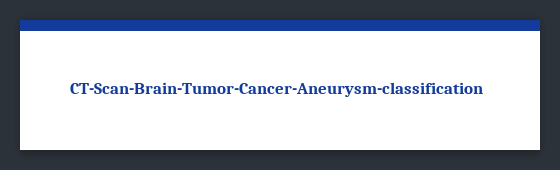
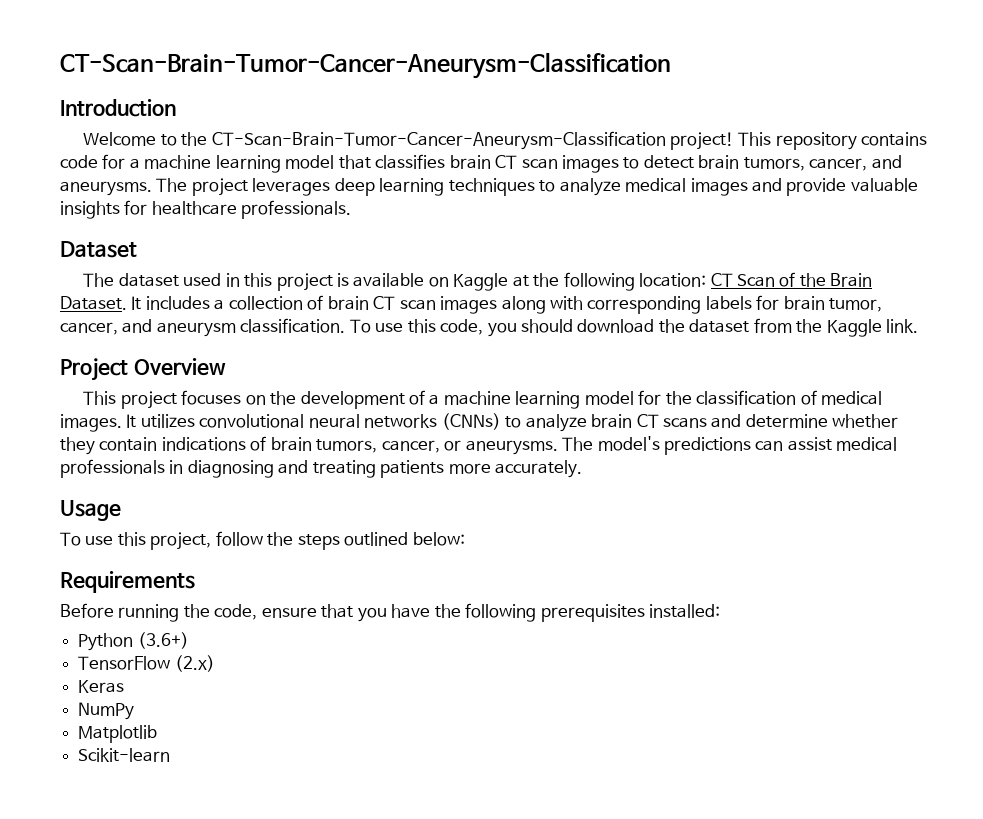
[70,82,483,97] CT-Scan-Brain-Tumor-Cancer-Aneurysm-classification -> [60,52,671,79] [60,99,176,117] [83,131,928,150] [60,154,902,173] [60,178,918,196] [60,200,352,219] [60,241,137,258] [83,272,873,291] [60,295,883,314] [60,318,919,337] [60,358,226,381] [83,390,883,409] [60,413,899,432] [60,436,898,455] [60,459,583,478] [60,500,121,521] [60,531,465,550] [60,571,195,593] [60,603,721,622] [78,632,189,651] [78,655,215,672] [78,680,125,693] [78,702,135,720] [78,725,158,743] [78,748,171,762] CT-Scan-Brain-Tumor-Cancer-Aneurysm-Classification // Introduction // Welcome to the CT-Scan-Brain-Tumor-Cancer-Aneurysm-Classification project! This repository contains code for a machine learning model that classifies brain CT scan images to detect brain tumors, cancer, and aneurysms. The project leverages deep learning techniques to analyze medical images and provide valuable insights for healthcare professionals. // Dataset // The dataset used in this project is available on Kaggle at the following location: CT Scan of the Brain Dataset. It includes a collection of brain CT scan images along with corresponding labels for brain tumor, cancer, and aneurysm classification. To use this code, you should download the dataset from the Kaggle link. // Project Overview // This project focuses on the development of a machine learning model for the classification of medical images. It utilizes convolutional neural networks (CNNs) to analyze brain CT scans and determine whether they contain indications of brain tumors, cancer, or aneurysms. The model's predictions can assist medical professionals in diagnosing and treating patients more accurately. // Usage // To use this project, follow the steps outlined below: // Requirements // Before running the code, ensure that you have the following prerequisites installed: // Python (3.6+) // TensorFlow (2.x) // Keras // NumPy // Matplotlib // Scikit-learn

